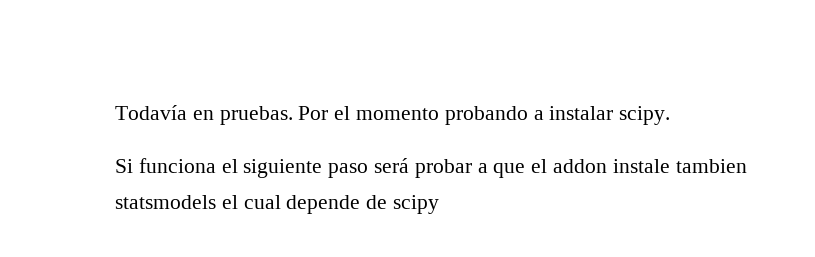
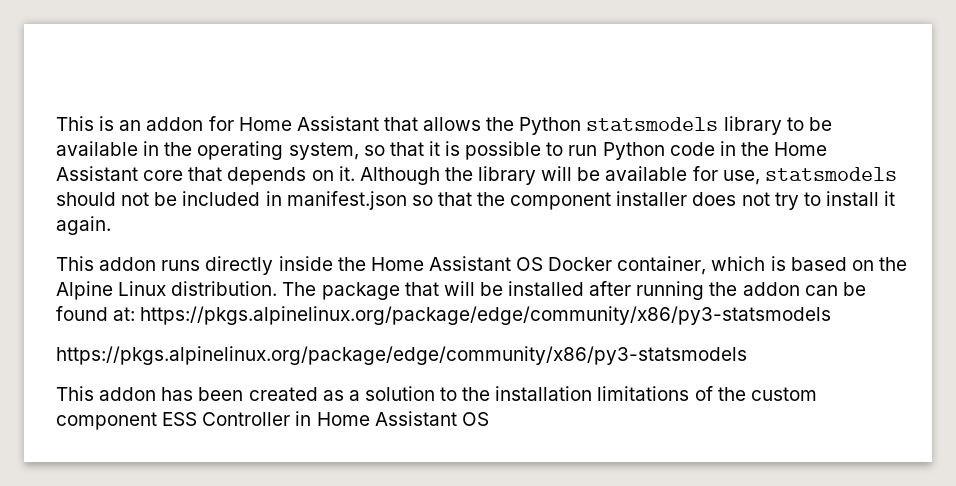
[115,105,671,125] [115,158,747,178] [115,195,440,214] Todavía en pruebas. Por el momento probando a instalar scipy. // Si funciona el siguiente paso será probar a que el addon instale tambien statsmodels el cual depende de scipy -> [56,116,832,135] [56,141,828,160] [56,166,897,185] [56,191,896,210] [56,216,111,235] [56,256,907,275] [56,281,866,300] [56,306,832,325] [56,346,747,365] [56,386,817,401] [56,411,489,430] This is an addon for Home Assistant that allows the Python statsmodels library to be available in the operating system, so that it is possible to run Python code in the Home Assistant core that depends on it. Although the library will be available for use, statsmodels should not be included in manifest.json so that the component installer does not try to install it again. // This addon runs directly inside the Home Assistant OS Docker container, which is based on the Alpine Linux distribution. The package that will be installed after running the addon can be found at: https://pkgs.alpinelinux.org/package/edge/community/x86/py3-statsmodels // https://pkgs.alpinelinux.org/package/edge/community/x86/py3-statsmodels // This addon has been created as a solution to the installation limitations of the custom component ESS Controller in Home Assistant OS

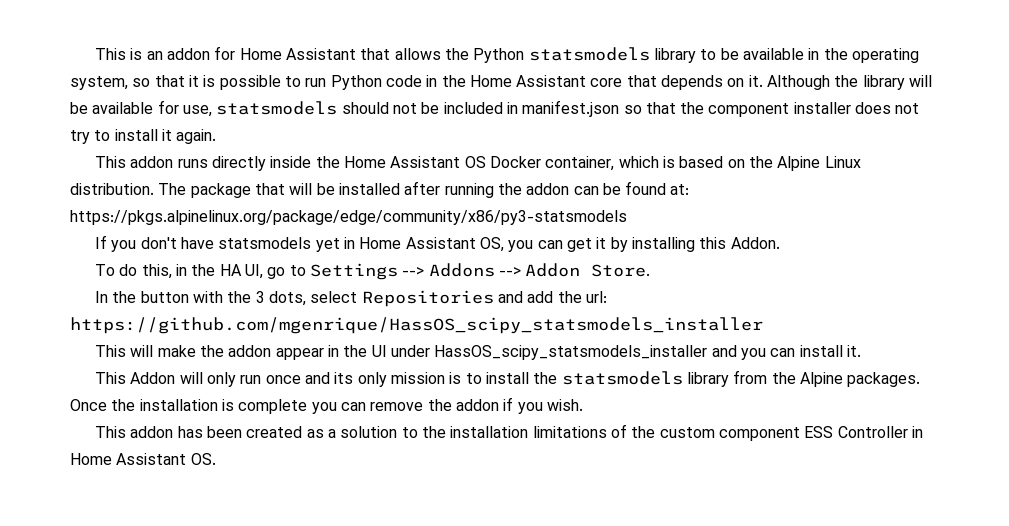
[56,346,747,365] https://pkgs.alpinelinux.org/package/edge/community/x86/py3-statsmodels -> [95,235,780,252] [95,263,651,280] [95,290,607,307] [70,317,763,334] [95,345,861,360] [95,370,921,387] [70,397,583,414] If you don't have statsmodels yet in Home Assistant OS, you can get it by installing this Addon. // To do this, in the HA UI, go to Settings --> Addons --> Addon Store. // In the button with the 3 dots, select Repositories and add the url: https://github.com/mgenrique/HassOS_scipy_statsmodels_installer // This will make the addon appear in the UI under HassOS_scipy_statsmodels_installer and you can install it. // This Addon will only run once and its only mission is to install the statsmodels library from the Alpine packages. Once the installation is complete you can remove the addon if you wish.
[461,412,489,426] OS -> [190,453,216,465] OS.

